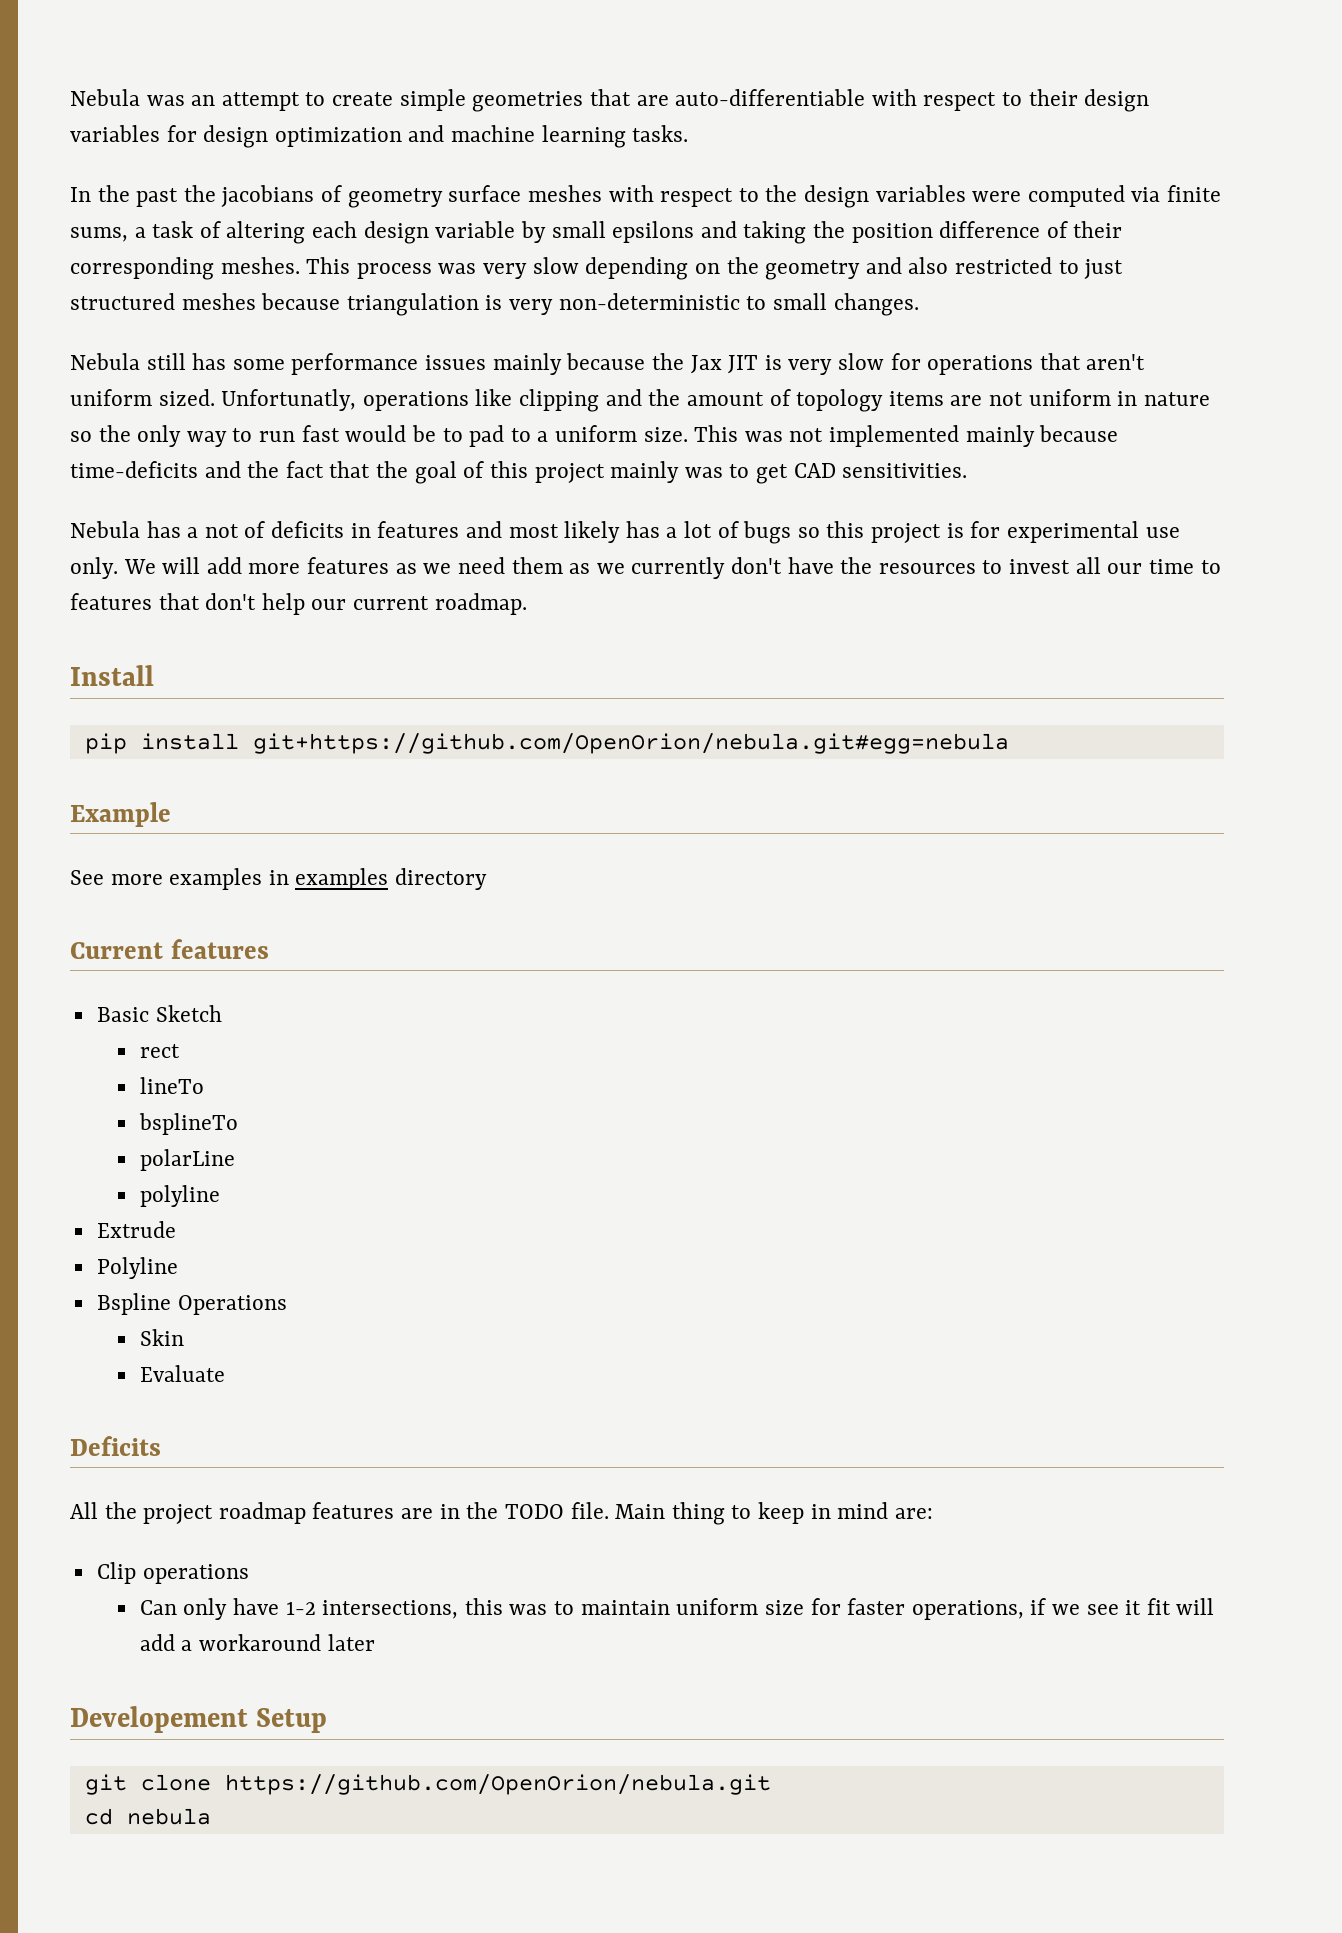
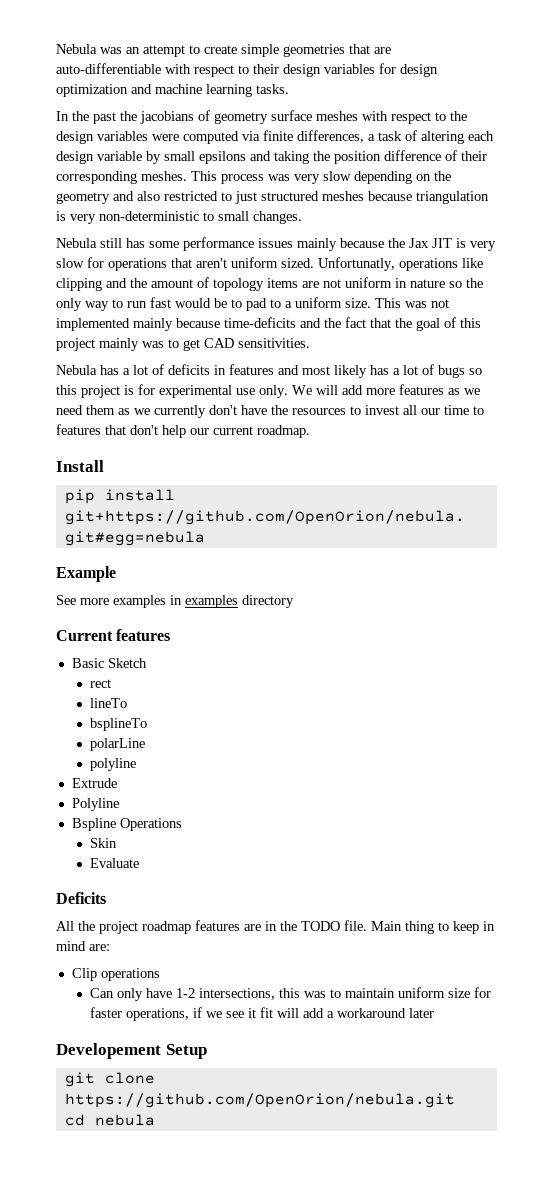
[70,227,128,242] sums, -> [297,130,364,143] differences,
[204,524,239,538] not -> [133,365,148,375] lot

